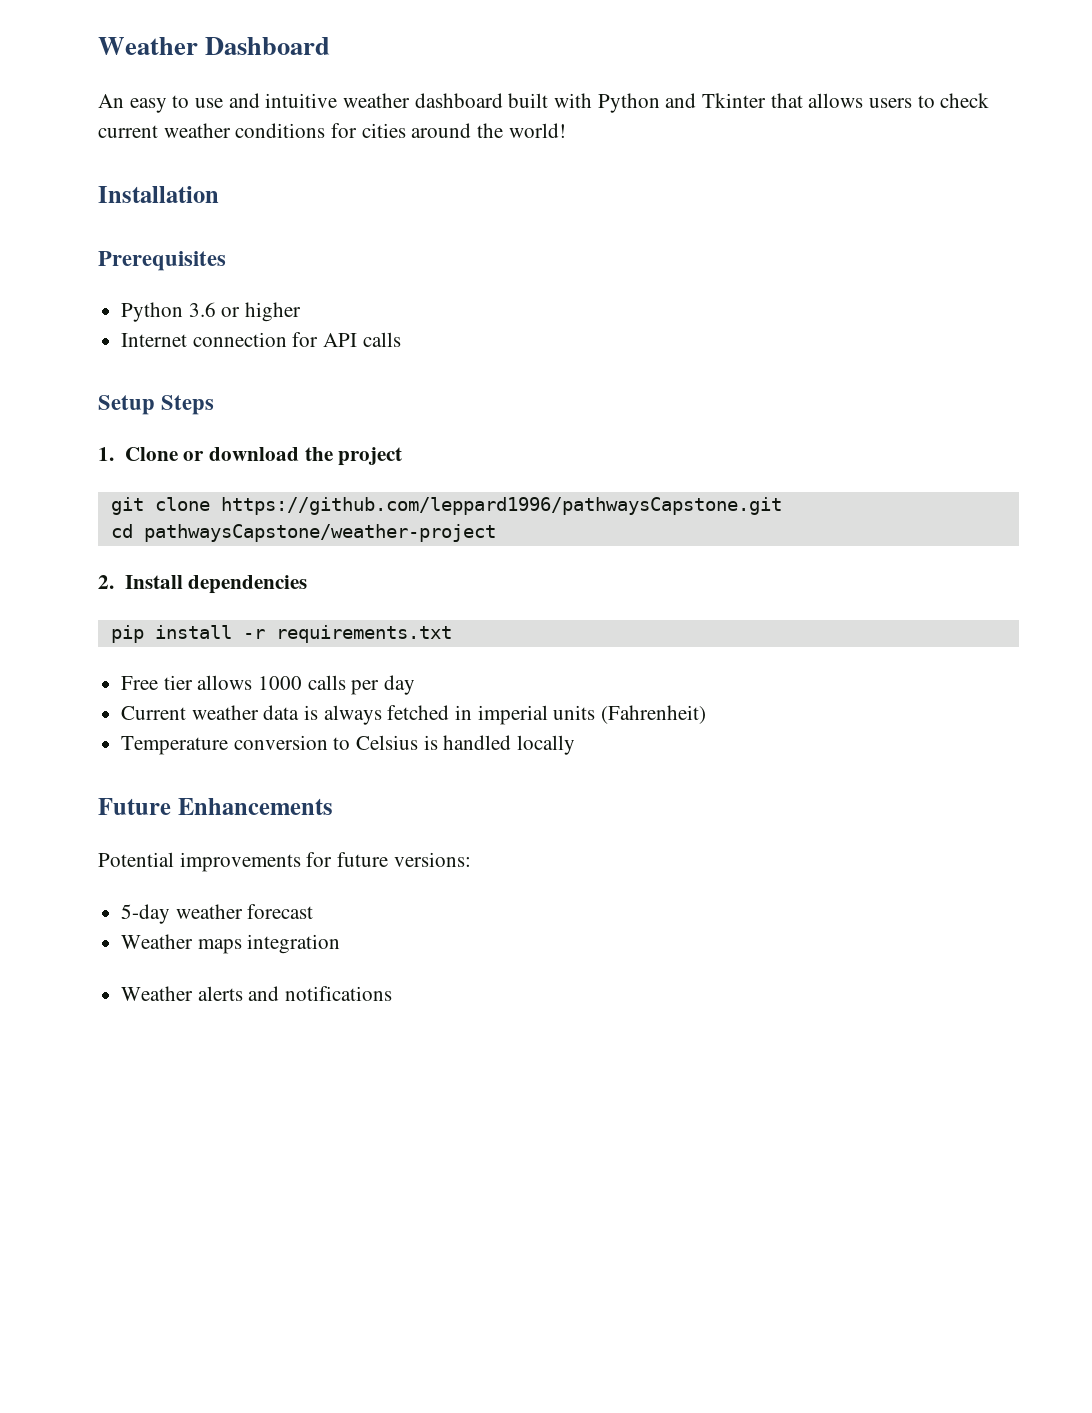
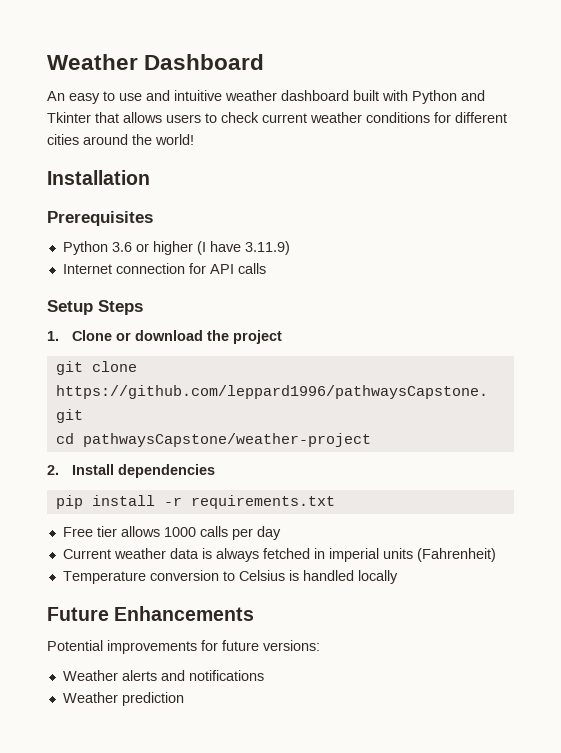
(358, 130) none -> [455,112,507,123] different
(302, 312) none -> [196,241,290,255] (I have 3.11.9)
[121,904,314,924] [121,934,341,954] // 5-day weather forecast // Weather maps integration -> (320, 645) none
(393, 993) none -> [62,692,184,706] // Weather prediction

